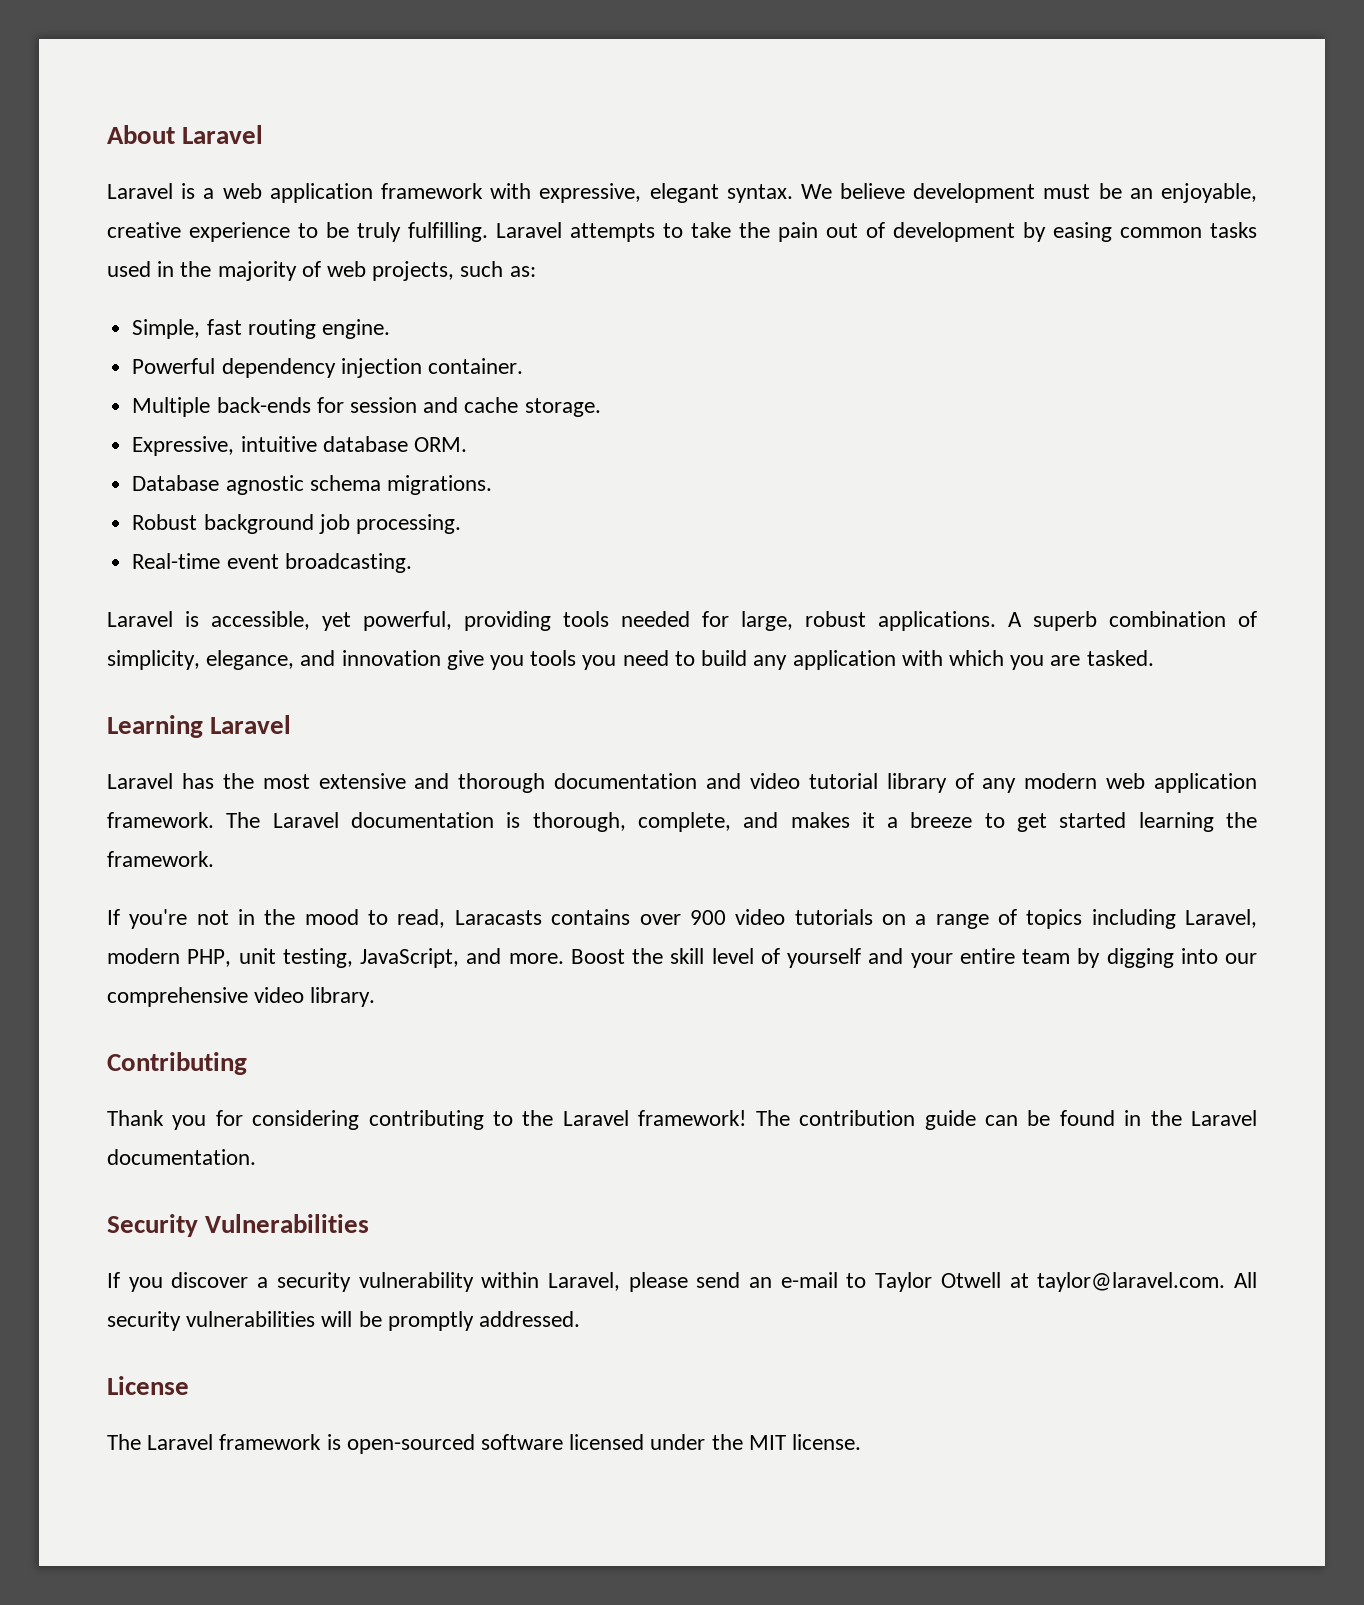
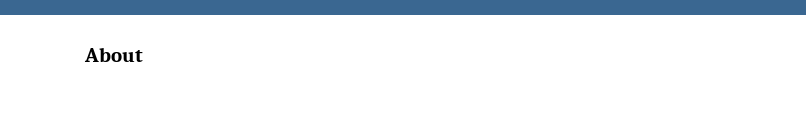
[182,125,264,144] [107,183,1257,203] [107,222,1257,242] [107,261,536,281] [132,319,390,339] [132,358,523,378] [132,397,601,417] [132,436,467,456] [132,475,492,495] [132,514,461,534] [132,553,412,573] [107,611,1257,631] [107,650,1154,670] [107,715,292,738] [107,773,1257,793] [107,812,1257,832] [107,851,214,867] [107,909,1258,929] [107,948,1257,968] [107,987,376,1007] [107,1052,247,1075] [107,1110,1257,1130] [107,1149,256,1165] [107,1214,370,1237] [107,1272,1258,1292] [107,1311,581,1331] [107,1376,189,1395] [107,1434,862,1454] Laravel // Laravel is a web application framework with expressive, elegant syntax. We believe development must be an enjoyable, creative experience to be truly fulfilling. Laravel attempts to take the pain out of development by easing common tasks used in the majority of web projects, such as: // Simple, fast routing engine. // Powerful dependency injection container. // Multiple back-ends for session and cache storage. // Expressive, intuitive database ORM. // Database agnostic schema migrations. // Robust background job processing. // Real-time event broadcasting. // Laravel is accessible, yet powerful, providing tools needed for large, robust applications. A superb combination of simplicity, elegance, and innovation give you tools you need to build any application with which you are tasked. // Learning Laravel // Laravel has the most extensive and thorough documentation and video tutorial library of any modern web application framework. The Laravel documentation is thorough, complete, and makes it a breeze to get started learning the framework. // If you're not in the mood to read, Laracasts contains over 900 video tutorials on a range of topics including Laravel, modern PHP, unit testing, JavaScript, and more. Boost the skill level of yourself and your entire team by digging into our comprehensive video library. // Contributing // Thank you for considering contributing to the Laravel framework! The contribution guide can be found in the Laravel documentation. // Security Vulnerabilities // If you discover a security vulnerability within Laravel, please send an e-mail to Taylor Otwell at taylor@laravel.com. All security vulnerabilities will be promptly addressed. // License // The Laravel framework is open-sourced software licensed under the MIT license. -> (143, 54) none

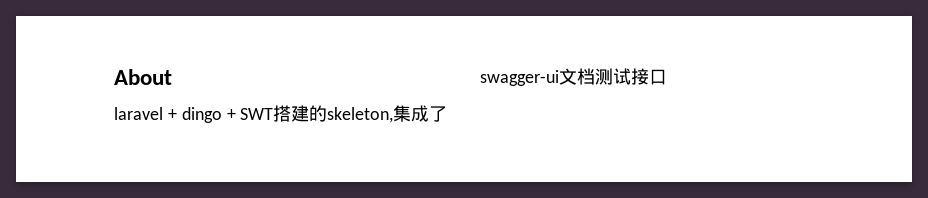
(143, 54) none -> [114,105,448,123] [480,68,667,86] // laravel + dingo + SWT搭建的skeleton,集成了swagger-ui文档测试接口

